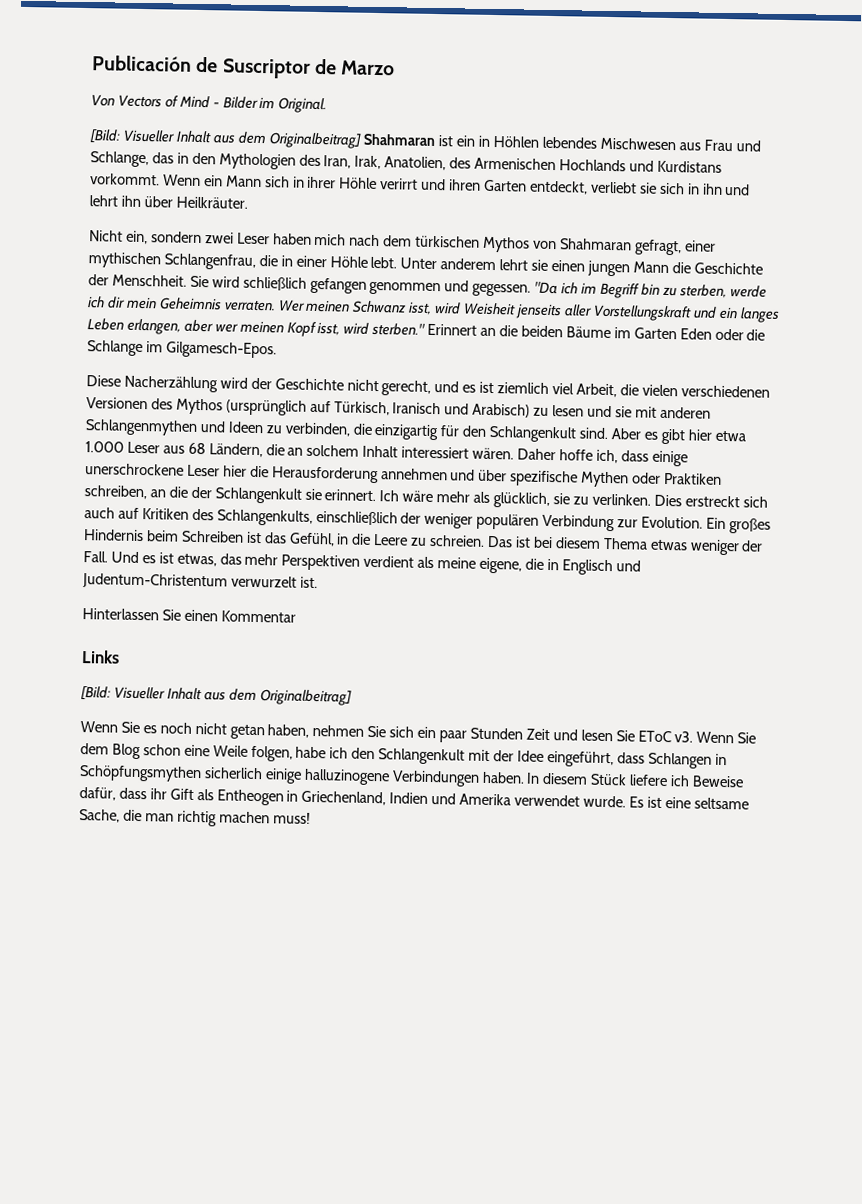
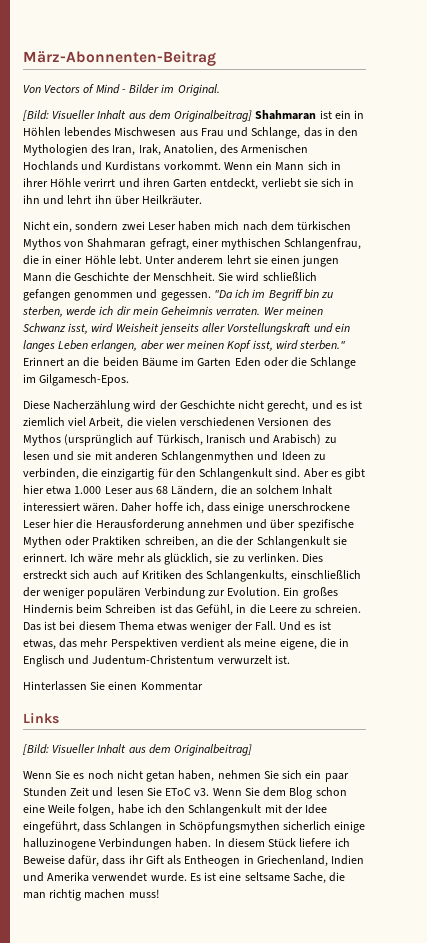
[92,55,396,79] Publicación de Suscriptor de Marzo -> [23,50,216,66] März-Abonnenten-Beitrag

